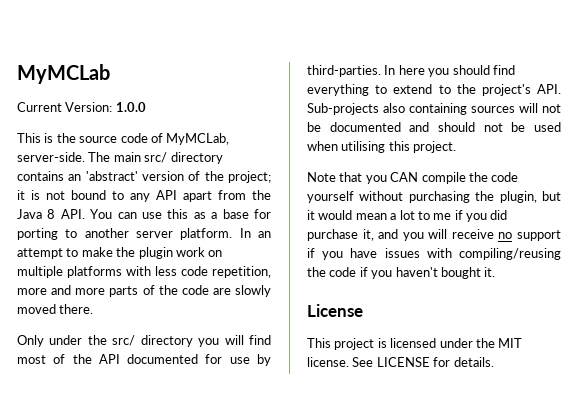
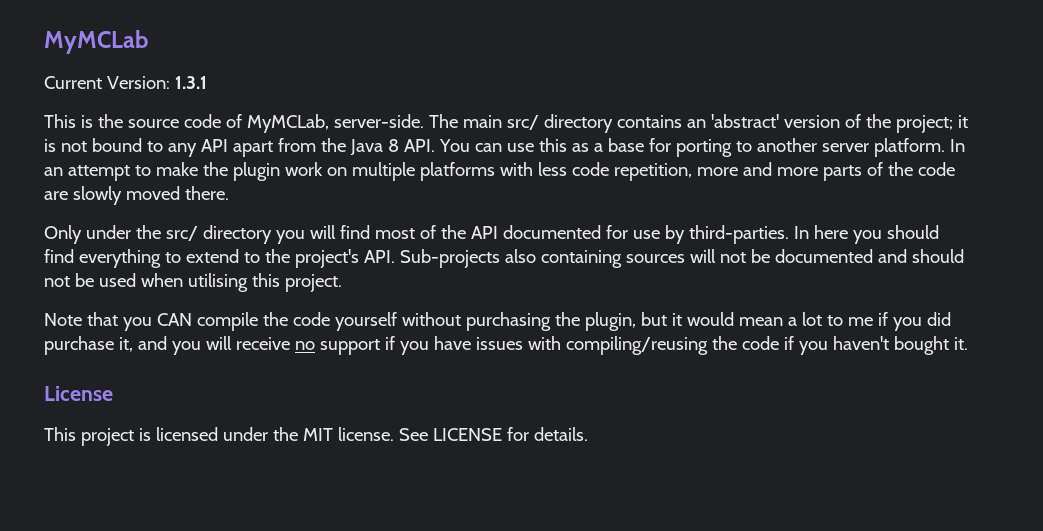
[115,102,146,112] 1.0.0 -> [174,76,207,89] 1.3.1

